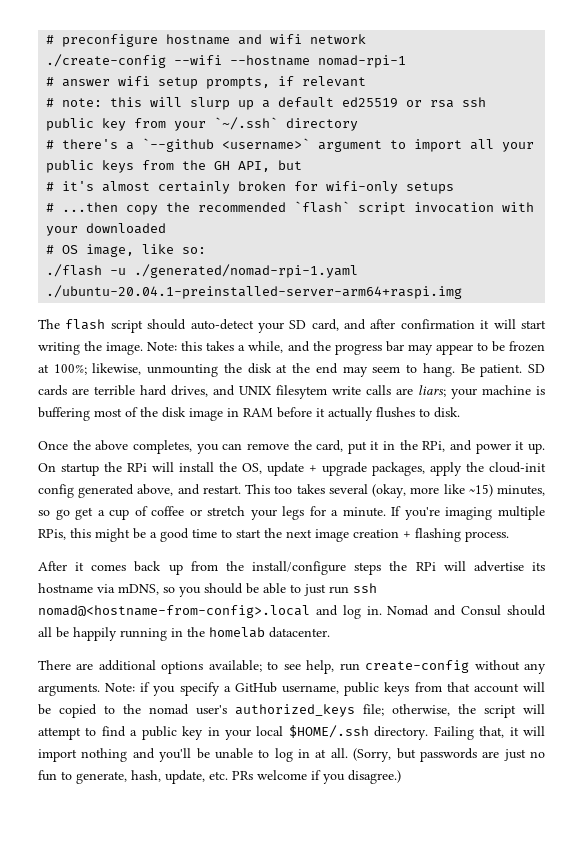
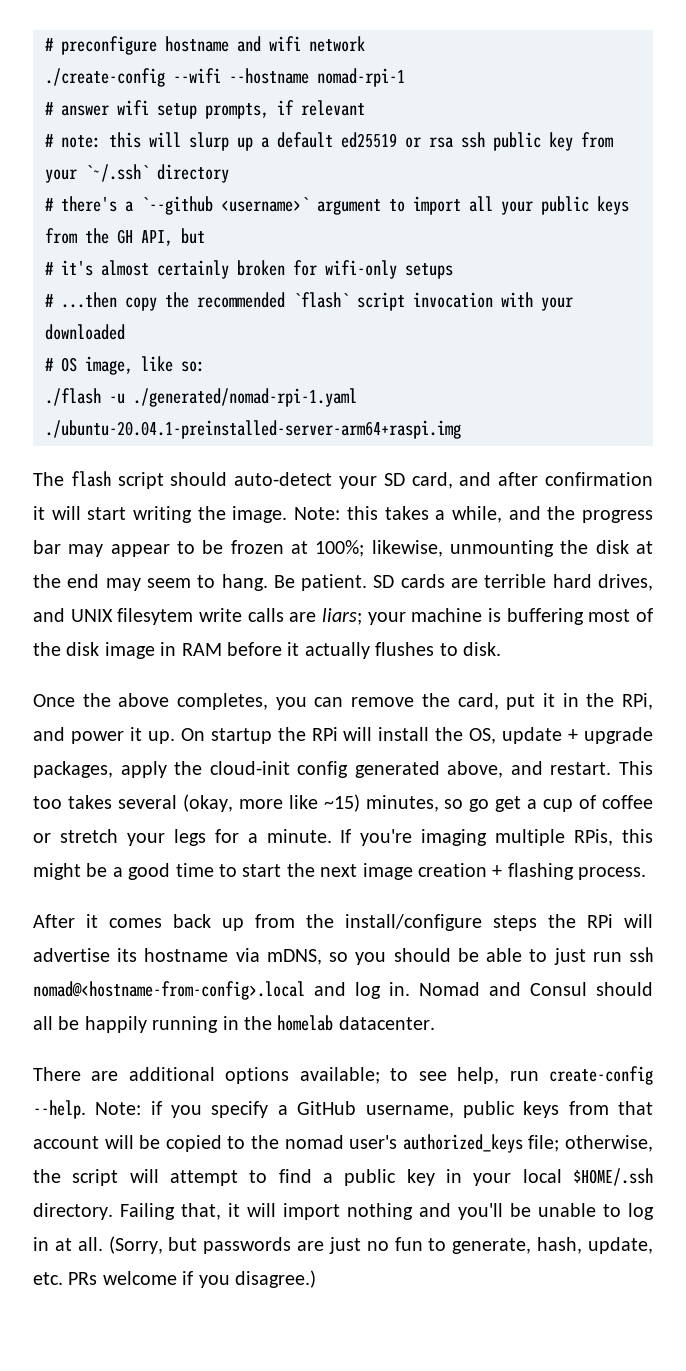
[474,660,546,674] [38,683,100,696] without any arguments. -> [33,1100,86,1119] --help.

